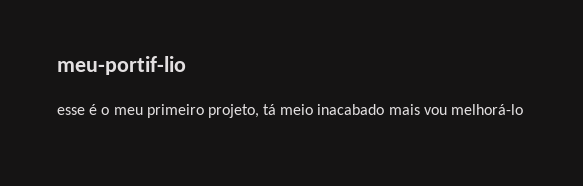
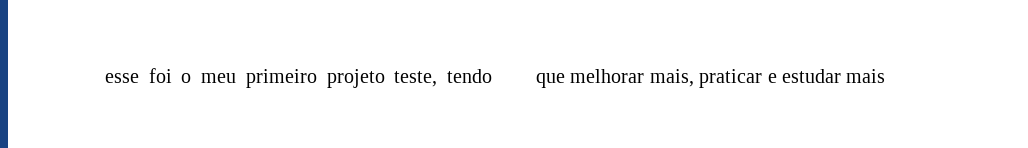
[57,56,186,75] [57,104,524,118] meu-portif-lio // esse é o meu primeiro projeto, tá meio inacabado mais vou melhorá-lo -> [105,68,886,88] esse foi o meu primeiro projeto teste, tendo que melhorar mais, praticar e estudar mais

